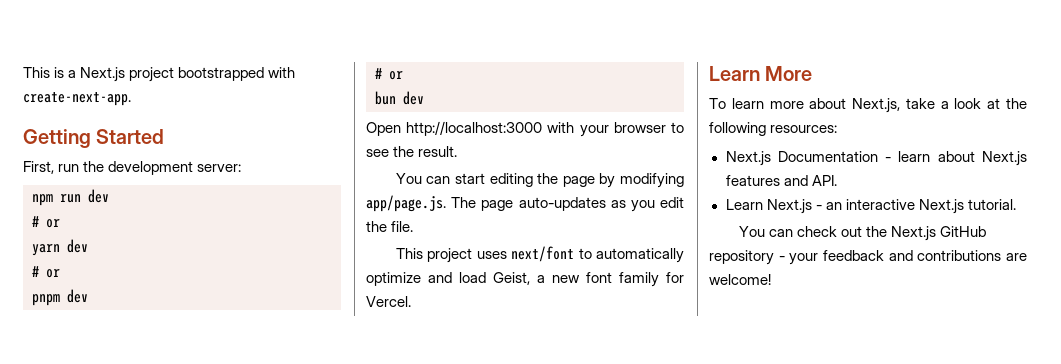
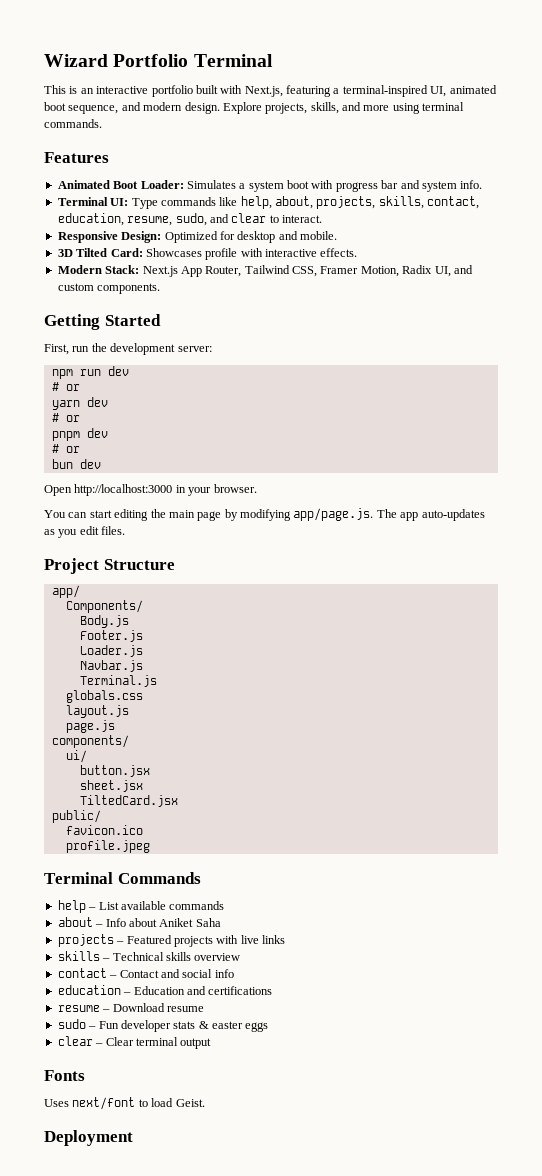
[23,67,296,82] [23,92,131,106] This is a Next.js project bootstrapped with create-next-app. -> [44,54,273,67] [44,85,497,97] [44,102,465,114] [44,119,102,128] [44,152,109,163] [57,180,483,192] [57,196,480,209] [57,213,322,226] [57,231,337,243] [57,248,358,260] [57,265,473,277] [57,283,161,294] Wizard Portfolio Terminal // This is an interactive portfolio built with Next.js, featuring a terminal-inspired UI, animated boot sequence, and modern design. Explore projects, skills, and more using terminal commands. // Features // Animated Boot Loader: Simulates a system boot with progress bar and system info. // Terminal UI: Type commands like help, about, projects, skills, contact, education, resume, sudo, and clear to interact. // Responsive Design: Optimized for desktop and mobile. // 3D Tilted Card: Showcases profile with interactive effects. // Modern Stack: Next.js App Router, Tailwind CSS, Framer Motion, Radix UI, and custom components.
[547,122,684,137] [366,146,458,157] with your browser to see the result. -> [175,484,257,496] in your browser.
(559, 178) none -> [168,510,195,518] main
[481,200,514,211] page -> [400,512,419,521] app
[366,221,414,232] [395,246,684,263] [366,272,684,287] [366,296,411,307] [709,66,813,81] [709,98,1027,113] [709,122,838,136] [725,151,1027,166] [725,175,837,186] [725,199,1016,214] [738,226,986,241] [709,250,1027,265] [709,274,771,285] the file. // This project uses next/font to automatically optimize and load Geist, a new font family for Vercel. // Learn More // To learn more about Next.js, take a look at the following resources: // Next.js Documentation - learn about Next.js features and API. // Learn Next.js - an interactive Next.js tutorial. // You can check out the Next.js GitHub repository - your feedback and contributions are welcome! -> [101,526,126,535] [44,558,175,574] [51,585,80,598] [65,600,143,613] [79,615,129,628] [79,630,143,642] [79,645,143,657] [79,660,143,672] [79,675,157,687] [65,690,143,703] [65,705,129,718] [65,720,115,733] [51,735,129,748] [65,750,87,763] [79,765,150,777] [79,780,143,792] [79,795,178,807] [51,810,101,823] [65,825,143,835] [65,840,150,853] [44,872,201,884] [57,900,225,913] [57,917,221,927] [57,934,285,947] [57,951,241,961] [57,968,234,978] [57,985,273,995] [57,1003,204,1012] [57,1019,269,1032] [57,1036,212,1049] [44,1070,85,1081] [44,1097,205,1110] [44,1130,133,1146] files. // Project Structure // app/ // Components/ // Body.js // Footer.js // Loader.js // Navbar.js // Terminal.js // globals.css // layout.js // page.js // components/ // ui/ // button.jsx // sheet.jsx // TiltedCard.jsx // public/ // favicon.ico // profile.jpeg // Terminal Commands // help – List available commands // about – Info about Aniket Saha // projects – Featured projects with live links // skills – Technical skills overview // contact – Contact and social info // education – Education and certifications // resume – Download resume // sudo – Fun developer stats & easter eggs // clear – Clear terminal output // Fonts // Uses next/font to load Geist. // Deployment

